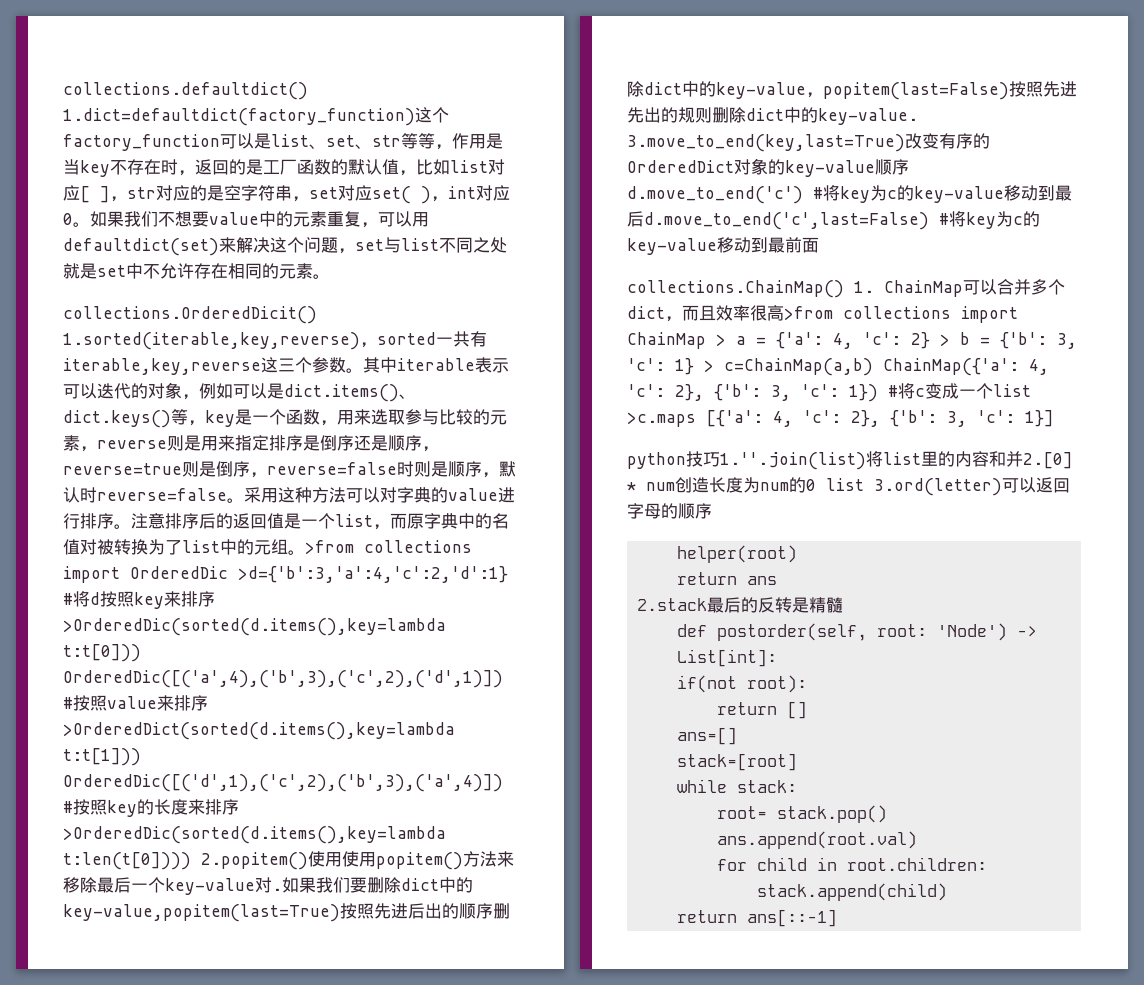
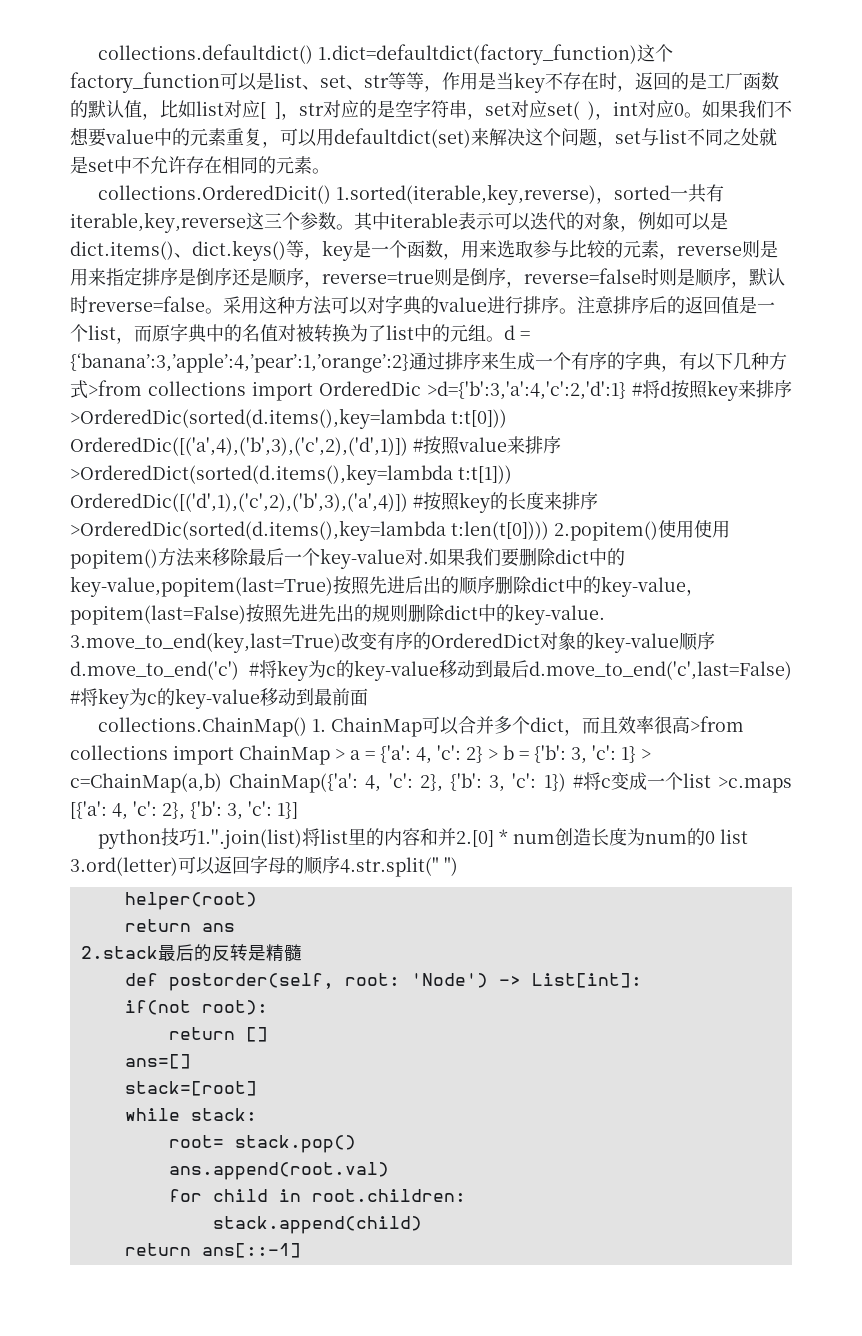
(305, 552) none -> [504,325,530,340] [70,351,787,373] [70,380,88,399] d = {‘banana’:3,’apple’:4,’pear’:1,’orange’:2}通过排序来生成一个有序的字典，有以下几种方式
(712, 511) none -> [340,857,458,877] 4.str.split(" ")

